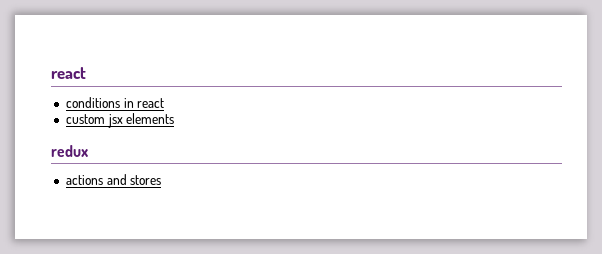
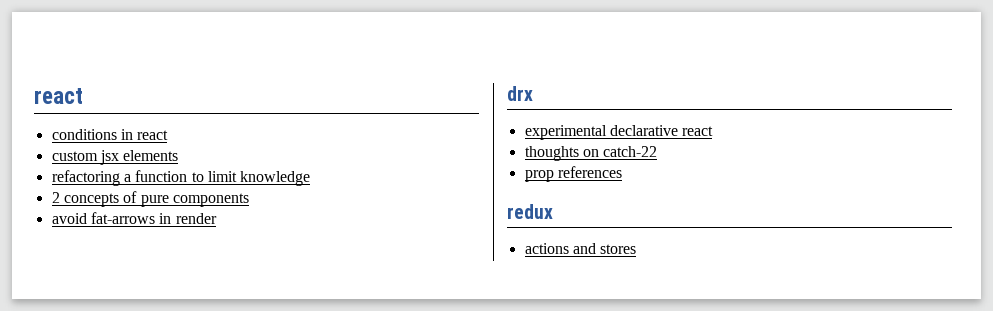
(175, 118) none -> [51,170,311,186] [51,191,249,207] [51,212,217,224] [507,86,533,101] [524,125,714,140] [524,146,658,161] [524,166,622,182] // refactoring a function to limit knowledge // 2 concepts of pure components // avoid fat-arrows in render // drx // experimental declarative react // thoughts on catch-22 // prop references

